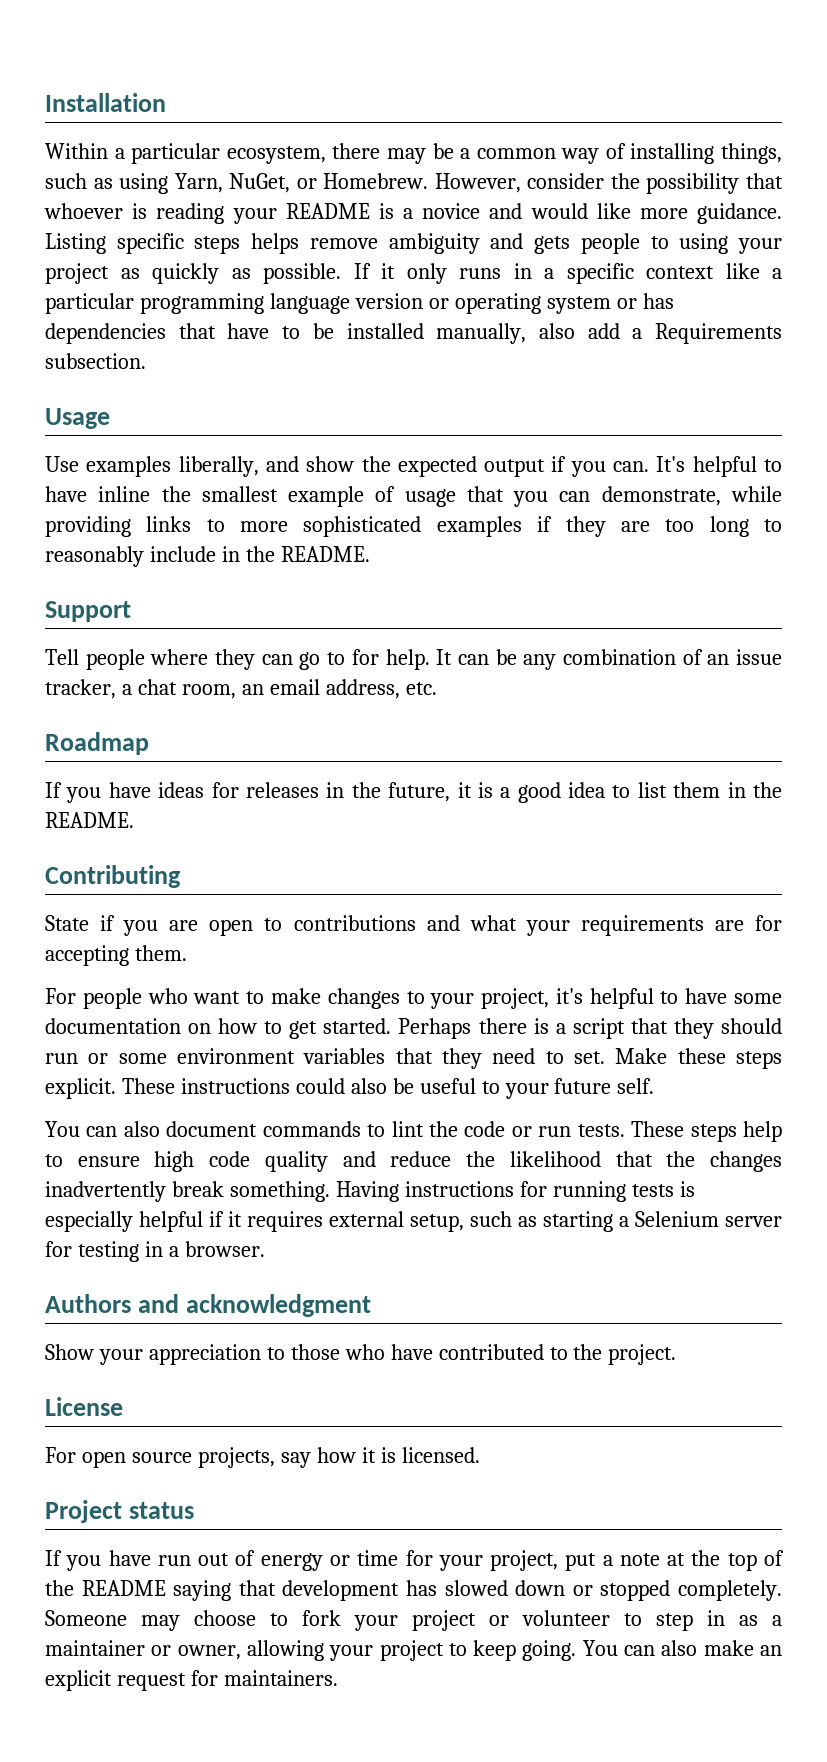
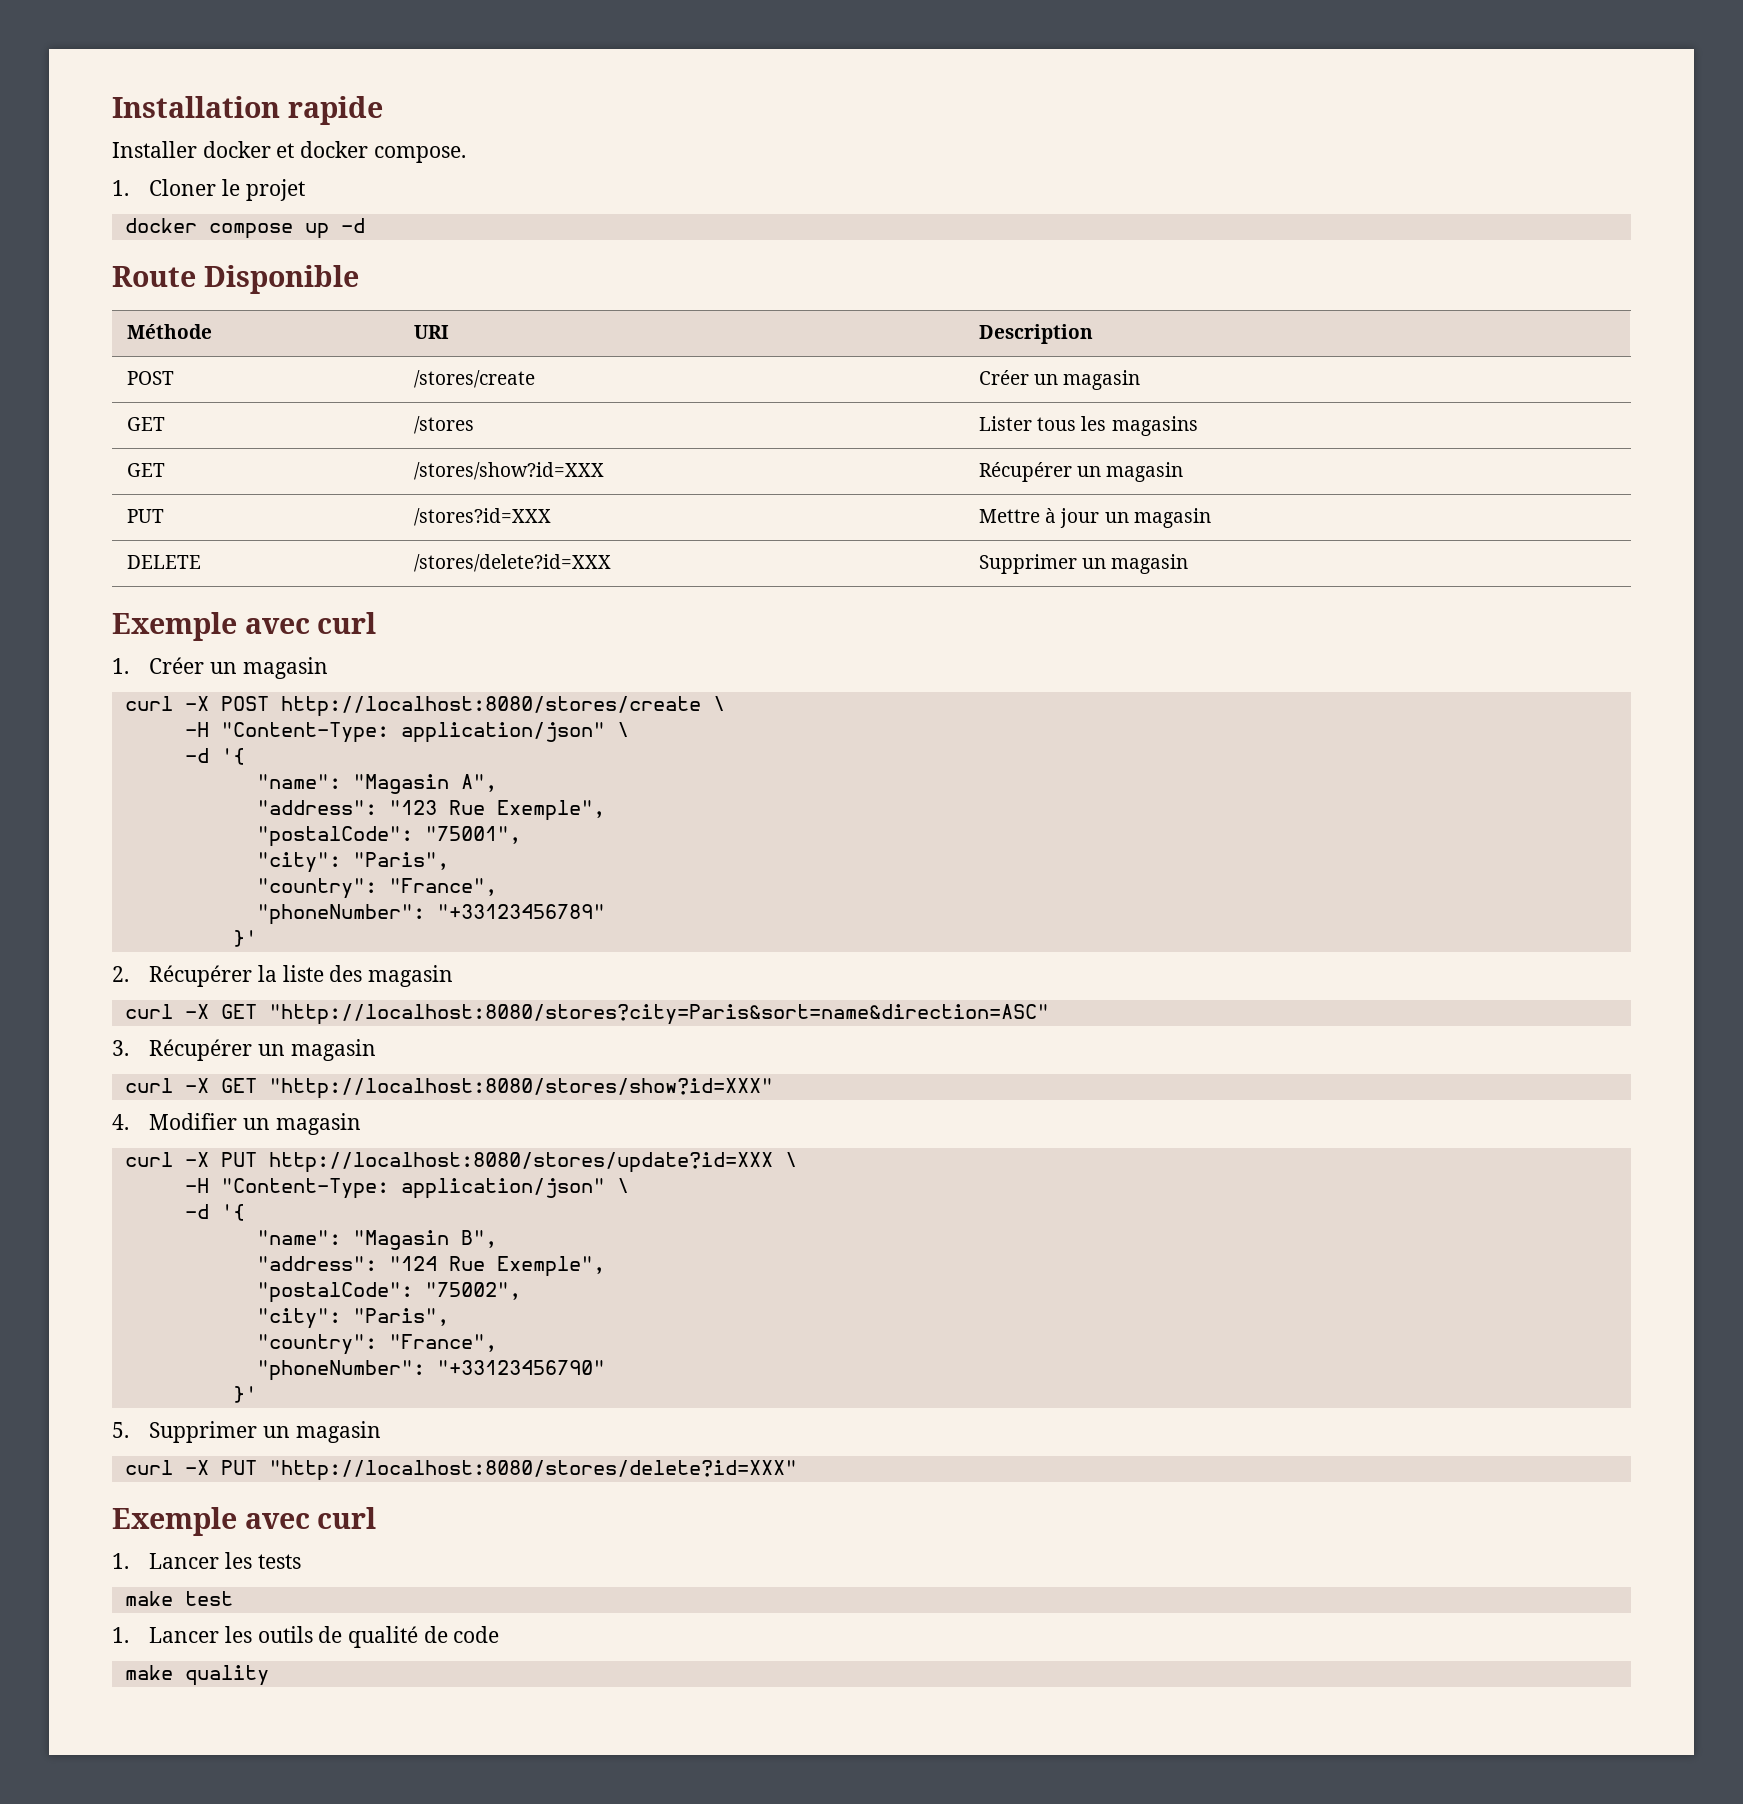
[45,143,782,164] [45,173,783,194] [44,203,782,224] [45,233,783,254] [45,263,782,284] [45,293,674,314] [45,323,782,344] [45,353,146,369] [45,408,110,429] [45,456,782,477] [45,486,782,507] [45,516,783,537] [45,546,370,567] [45,601,131,622] [45,649,782,670] [45,679,437,699] [45,732,149,755] [45,782,783,803] [45,812,134,828] [45,865,181,888] [45,915,783,936] [45,945,187,966] [45,988,783,1009] [45,1018,783,1039] [45,1048,782,1069] [45,1078,655,1099] [45,1121,783,1142] [45,1151,783,1172] [45,1181,695,1202] [45,1211,782,1232] [45,1241,265,1262] [45,1294,371,1317] [45,1344,677,1365] [45,1397,123,1416] [45,1447,480,1468] [45,1500,194,1523] [45,1550,785,1571] [45,1580,783,1601] [45,1610,782,1631] [45,1640,782,1661] [45,1670,338,1691] // Within a particular ecosystem, there may be a common way of installing things, such as using Yarn, NuGet, or Homebrew. However, consider the possibility that whoever is reading your README is a novice and would like more guidance. Listing specific steps helps remove ambiguity and gets people to using your project as quickly as possible. If it only runs in a specific context like a particular programming language version or operating system or has dependencies that have to be installed manually, also add a Requirements subsection. // Usage // Use examples liberally, and show the expected output if you can. It's helpful to have inline the smallest example of usage that you can demonstrate, while providing links to more sophisticated examples if they are too long to reasonably include in the README. // Support // Tell people where they can go to for help. It can be any combination of an issue tracker, a chat room, an email address, etc. // Roadmap // If you have ideas for releases in the future, it is a good idea to list them in the README. // Contributing // State if you are open to contributions and what your requirements are for accepting them. // For people who want to make changes to your project, it's helpful to have some documentation on how to get started. Perhaps there is a script that they should run or some environment variables that they need to set. Make these steps explicit. These instructions could also be useful to your future self. // You can also document commands to lint the code or run tests. These steps help to ensure high code quality and reduce the likelihood that the changes inadvertently break something. Having instructions for running tests is especially helpful if it requires external setup, such as starting a Selenium server for testing in a browser. // Authors and acknowledgment // Show your appreciation to those who have contributed to the project. // License // For open source projects, say how it is licensed. // Project status // If you have run out of energy or time for your project, put a note at the top of the README saying that development has slowed down or stopped completely. Someone may choose to fork your project or volunteer to step in as a maintainer or owner, allowing your project to keep going. You can also make an explicit request for maintainers. -> [287,96,383,125] [112,141,466,163] [112,179,305,201] [124,218,365,239] [112,265,359,294] [127,324,213,339] [414,325,450,339] [979,324,1094,344] [127,371,175,385] [414,370,536,388] [979,370,1141,390] [127,417,166,431] [414,416,475,434] [979,416,1198,436] [127,463,166,477] [414,462,605,480] [979,462,1184,482] [127,509,165,523] [414,508,552,526] [979,508,1211,528] [127,555,202,569] [414,554,612,572] [979,554,1189,574] [112,612,377,641] [112,657,328,679] [124,696,725,717] [184,722,629,743] [184,748,245,765] [256,774,497,794] [256,800,605,821] [256,826,521,847] [256,852,449,873] [256,878,497,899] [256,904,605,925] [232,930,257,947] [112,965,454,987] [124,1004,1049,1025] [112,1039,376,1061] [124,1078,773,1099] [112,1113,361,1135] [124,1152,797,1173] [184,1178,629,1199] [184,1204,245,1221] [256,1230,497,1250] [256,1256,605,1277] [256,1282,521,1303] [256,1308,449,1329] [256,1334,497,1355] [256,1360,605,1381] [232,1386,257,1403] [112,1421,381,1443] [124,1460,797,1481] [112,1507,377,1536] [112,1552,301,1569] [124,1591,233,1606] [112,1626,500,1648] [124,1665,269,1686] rapide // Installer docker et docker compose. // 1. Cloner le projet // docker compose up -d // Route Disponible // Méthode | URI | Description // POST | /stores/create | Créer un magasin // GET | /stores | Lister tous les magasins // GET | /stores/show?id=XXX | Récupérer un magasin // PUT | /stores?id=XXX | Mettre à jour un magasin // DELETE | /stores/delete?id=XXX | Supprimer un magasin // Exemple avec curl // 1. Créer un magasin // curl -X POST http://localhost:8080/stores/create \ // -H "Content-Type: application/json" \ // -d '{ // "name": "Magasin A", // "address": "123 Rue Exemple", // "postalCode": "75001", // "city": "Paris", // "country": "France", // "phoneNumber": "+33123456789" // }' // 2. Récupérer la liste des magasin // curl -X GET "http://localhost:8080/stores?city=Paris&sort=name&direction=ASC" // 3. Récupérer un magasin // curl -X GET "http://localhost:8080/stores/show?id=XXX" // 4. Modifier un magasin // curl -X PUT http://localhost:8080/stores/update?id=XXX \ // -H "Content-Type: application/json" \ // -d '{ // "name": "Magasin B", // "address": "124 Rue Exemple", // "postalCode": "75002", // "city": "Paris", // "country": "France", // "phoneNumber": "+33123456790" // }' // 5. Supprimer un magasin // curl -X PUT "http://localhost:8080/stores/delete?id=XXX" // Exemple avec curl // 1. Lancer les tests // make test // 1. Lancer les outils de qualité de code // make quality

